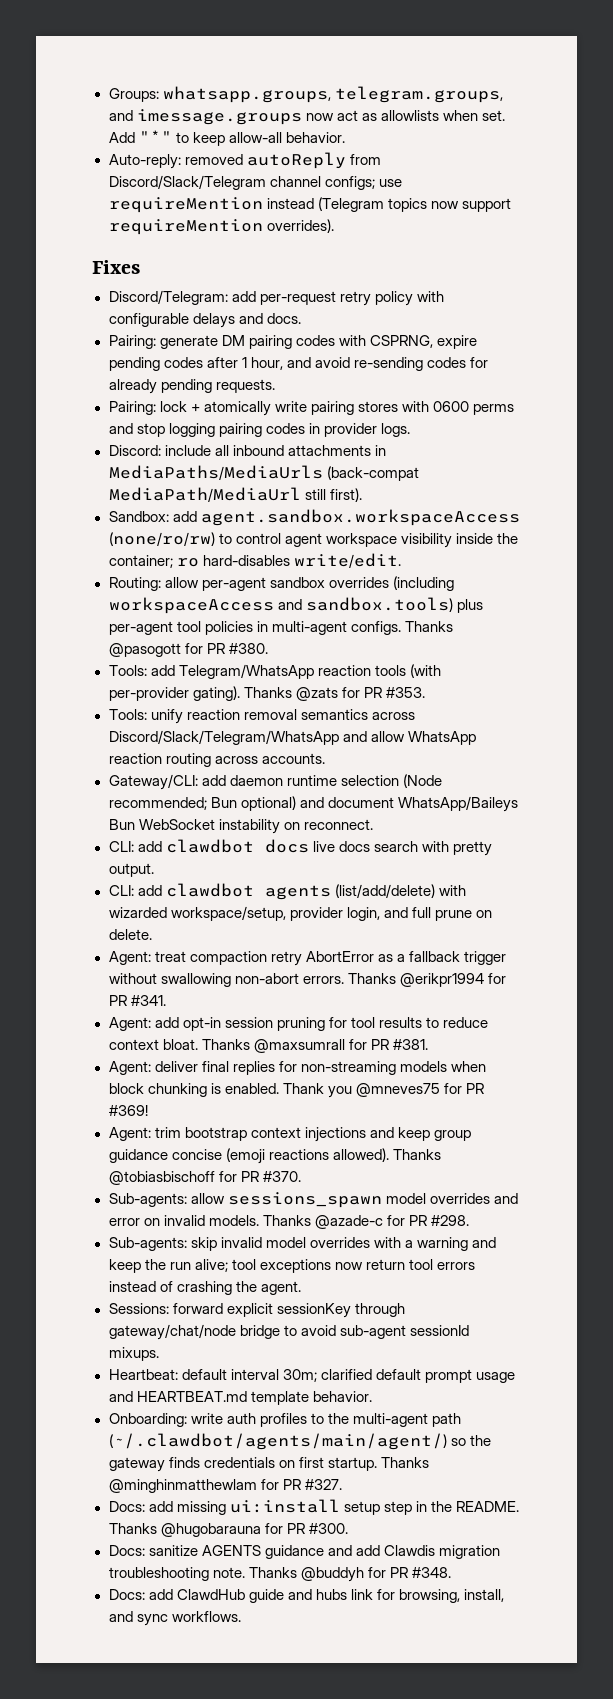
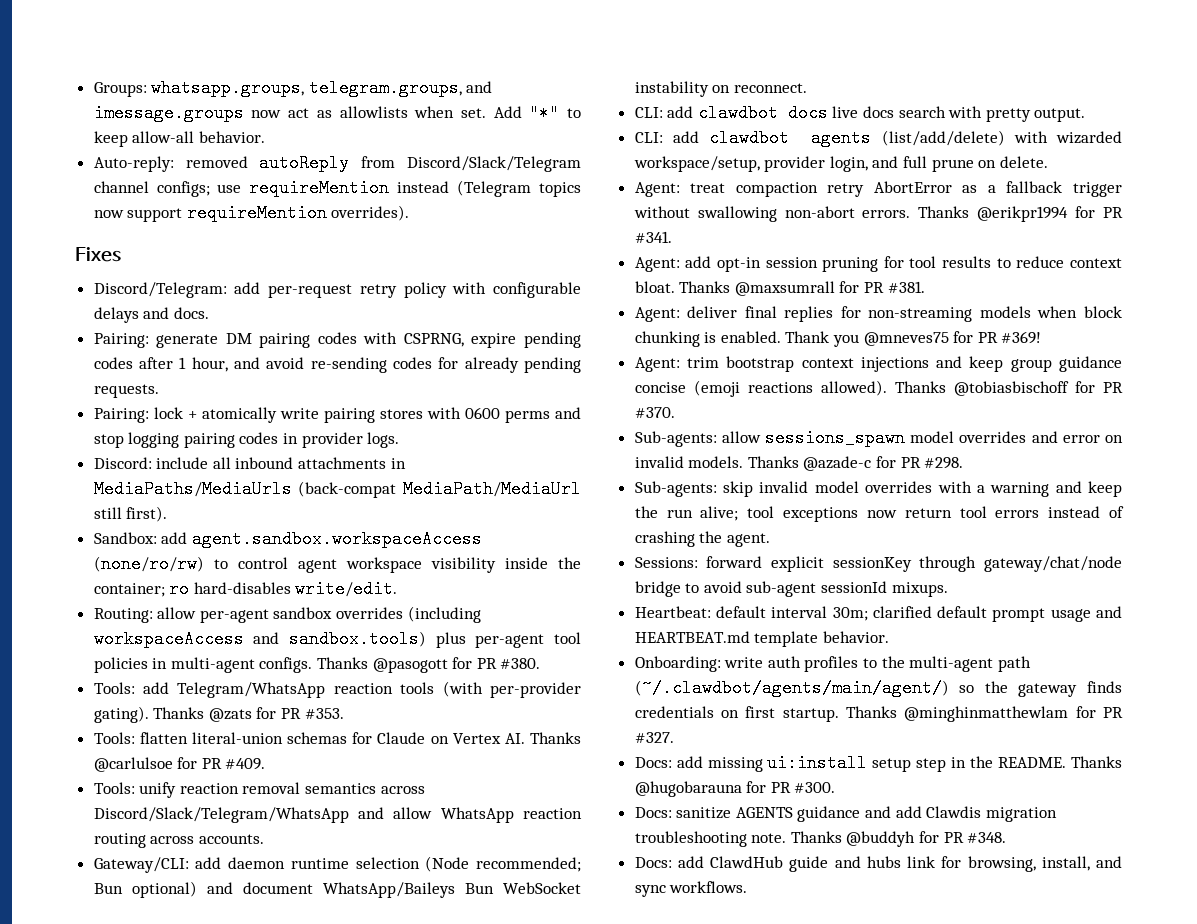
(425, 692) none -> [93,732,581,744] [93,757,266,772] // Tools: flatten literal-union schemas for Claude on Vertex AI. Thanks @carlulsoe for PR #409.

